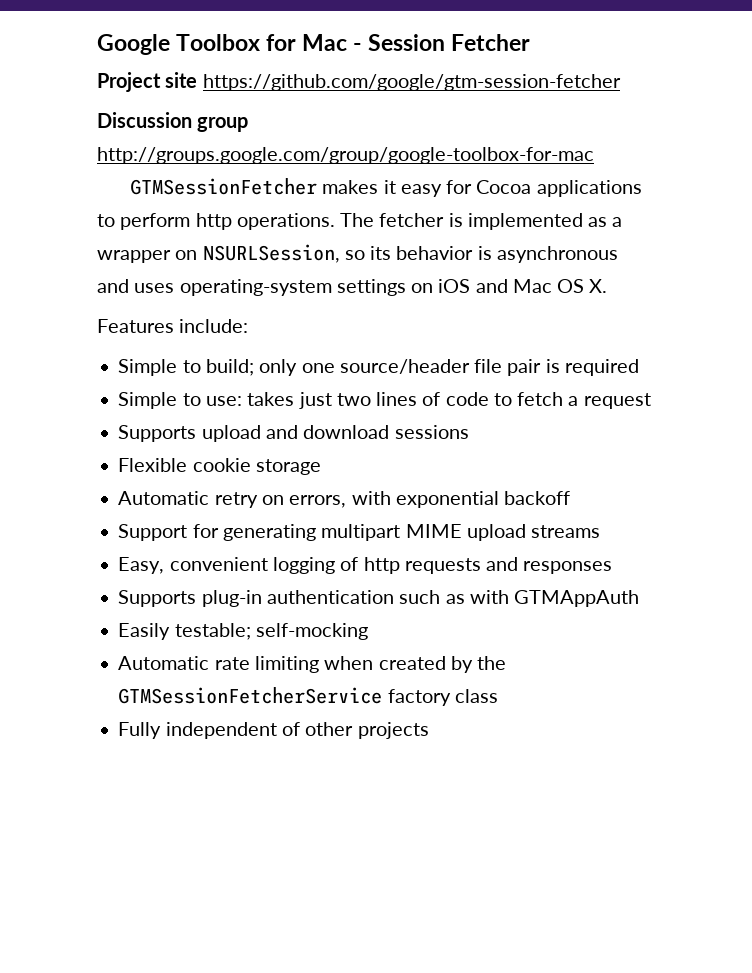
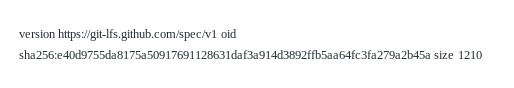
[97,34,531,55] [97,72,621,92] [97,112,249,132] [97,147,594,164] [130,178,642,197] [97,213,623,230] [97,244,618,263] [97,279,608,296] [97,319,249,333] [118,359,639,376] [118,392,651,409] [118,425,469,442] [118,458,321,475] [118,491,571,508] [118,524,601,541] [118,557,613,574] [118,590,640,607] [118,623,368,640] [118,656,507,673] [118,687,498,706] [118,722,429,739] Google Toolbox for Mac - Session Fetcher // Project site https://github.com/google/gtm-session-fetcher // Discussion group http://groups.google.com/group/google-toolbox-for-mac // GTMSessionFetcher makes it easy for Cocoa applications to perform http operations. The fetcher is implemented as a wrapper on NSURLSession, so its behavior is asynchronous and uses operating-system settings on iOS and Mac OS X. // Features include: // Simple to build; only one source/header file pair is required // Simple to use: takes just two lines of code to fetch a request // Supports upload and download sessions // Flexible cookie storage // Automatic retry on errors, with exponential backoff // Support for generating multipart MIME upload streams // Easy, convenient logging of http requests and responses // Supports plug-in authentication such as with GTMAppAuth // Easily testable; self-mocking // Automatic rate limiting when created by the GTMSessionFetcherService factory class // Fully independent of other projects -> [19,29,237,41] [19,50,482,59] version https://git-lfs.github.com/spec/v1 oid sha256:e40d9755da8175a50917691128631daf3a914d3892ffb5aa64fc3fa279a2b45a size 1210

